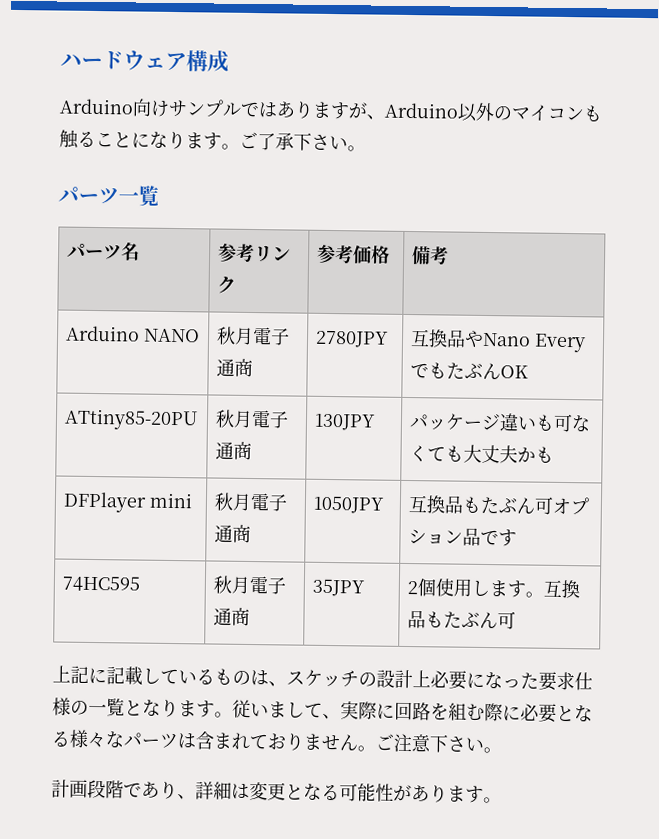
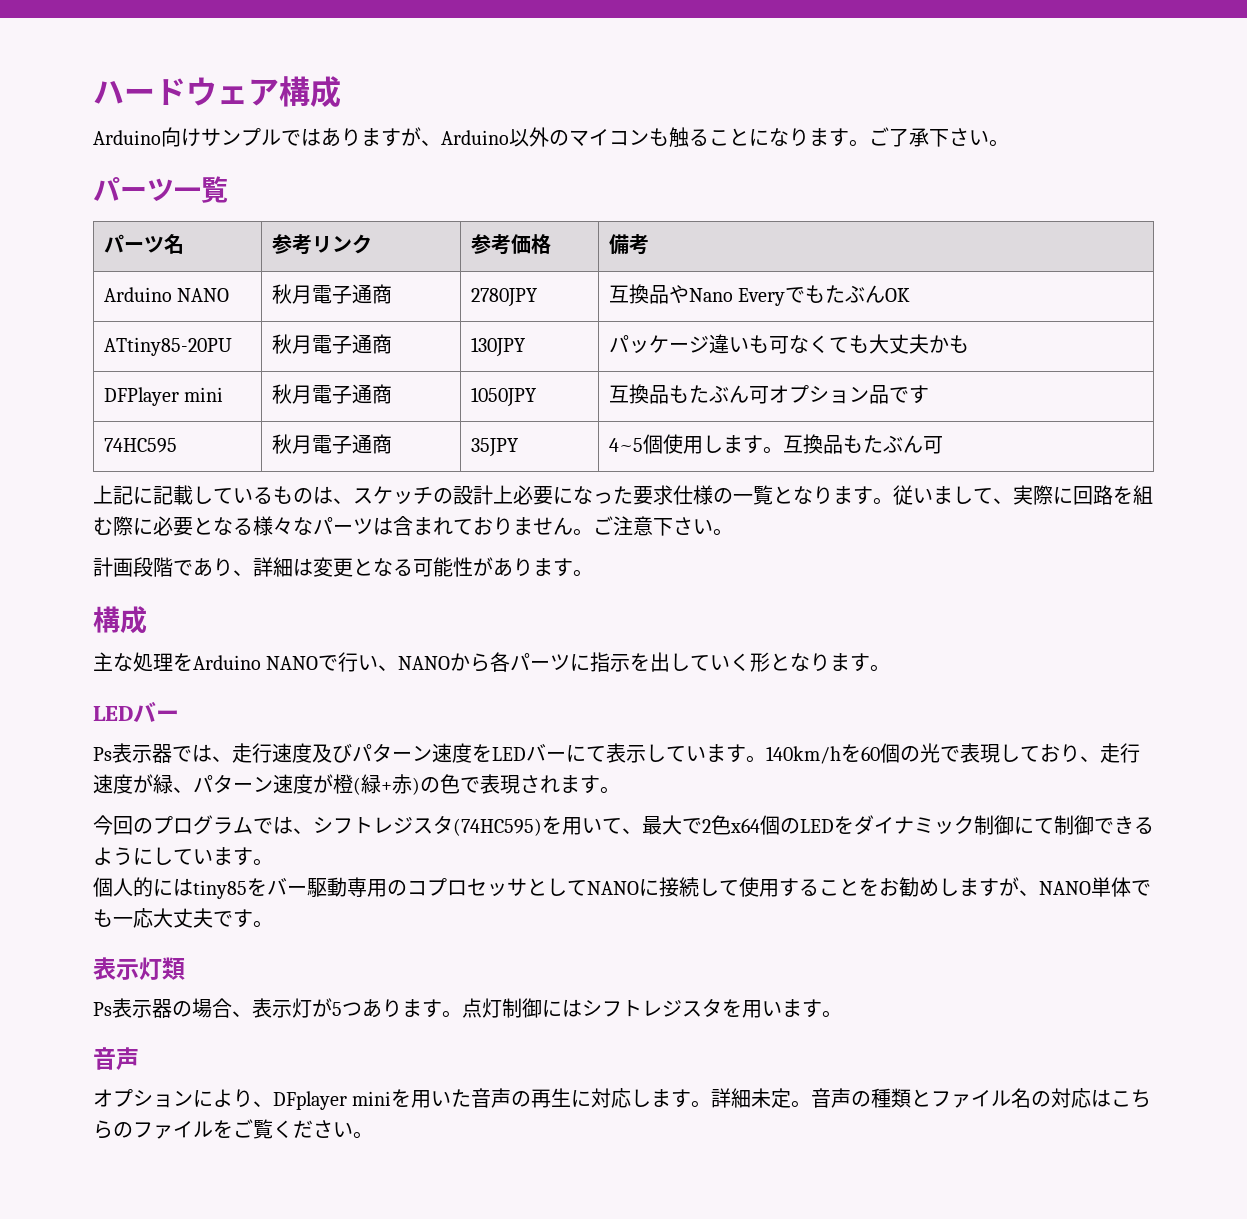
[407,581,419,595] 2 -> [608,438,643,452] 4~5
(502, 800) none -> [93,606,147,634] [93,652,891,672] [93,702,179,722] [93,743,1140,764] [93,774,620,795] [93,815,1154,836] [93,847,273,866] [93,877,1151,899] [93,908,273,928] [93,957,185,980] [93,998,842,1018] [93,1047,139,1070] [93,1088,1152,1110] [93,1119,373,1139] // 構成 // 主な処理をArduino NANOで行い、NANOから各パーツに指示を出していく形となります。 // LEDバー // Ps表示器では、走行速度及びパターン速度をLEDバーにて表示しています。140km/hを60個の光で表現しており、走行速度が緑、パターン速度が橙(緑+赤)の色で表現されます。 // 今回のプログラムでは、シフトレジスタ(74HC595)を用いて、最大で2色x64個のLEDをダイナミック制御にて制御できるようにしています。 // 個人的にはtiny85をバー駆動専用のコプロセッサとしてNANOに接続して使用することをお勧めしますが、NANO単体でも一応大丈夫です。 // 表示灯類 // Ps表示器の場合、表示灯が5つあります。点灯制御にはシフトレジスタを用います。 // 音声 // オプションにより、DFplayer miniを用いた音声の再生に対応します。詳細未定。音声の種類とファイル名の対応はこちらのファイルをご覧ください。

